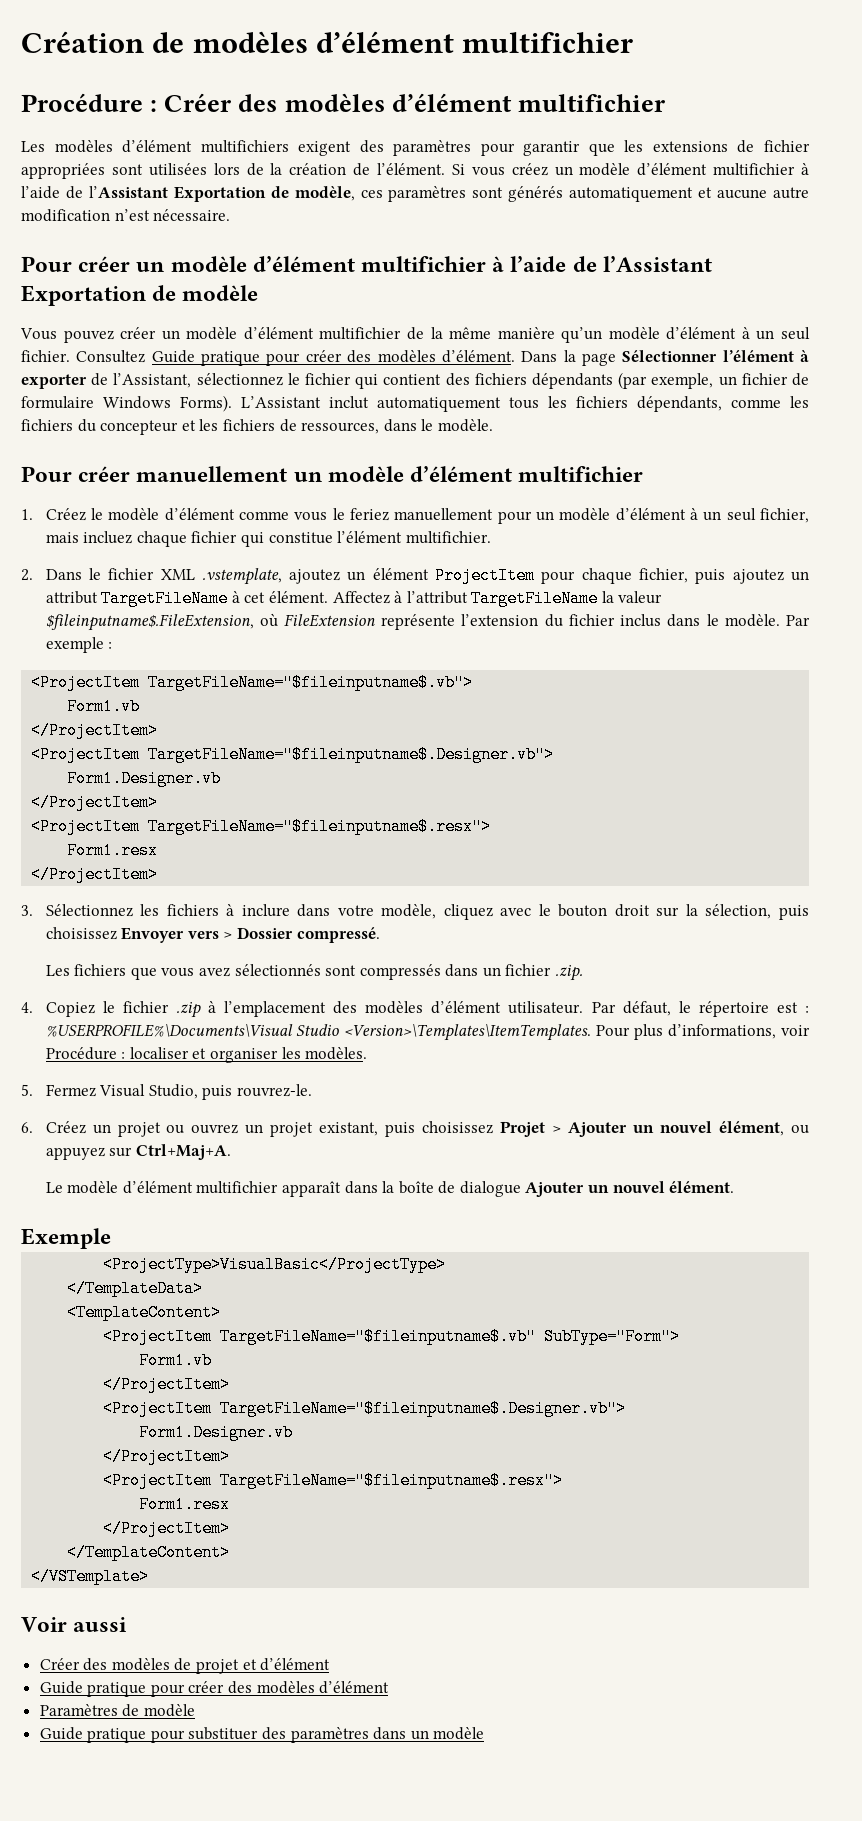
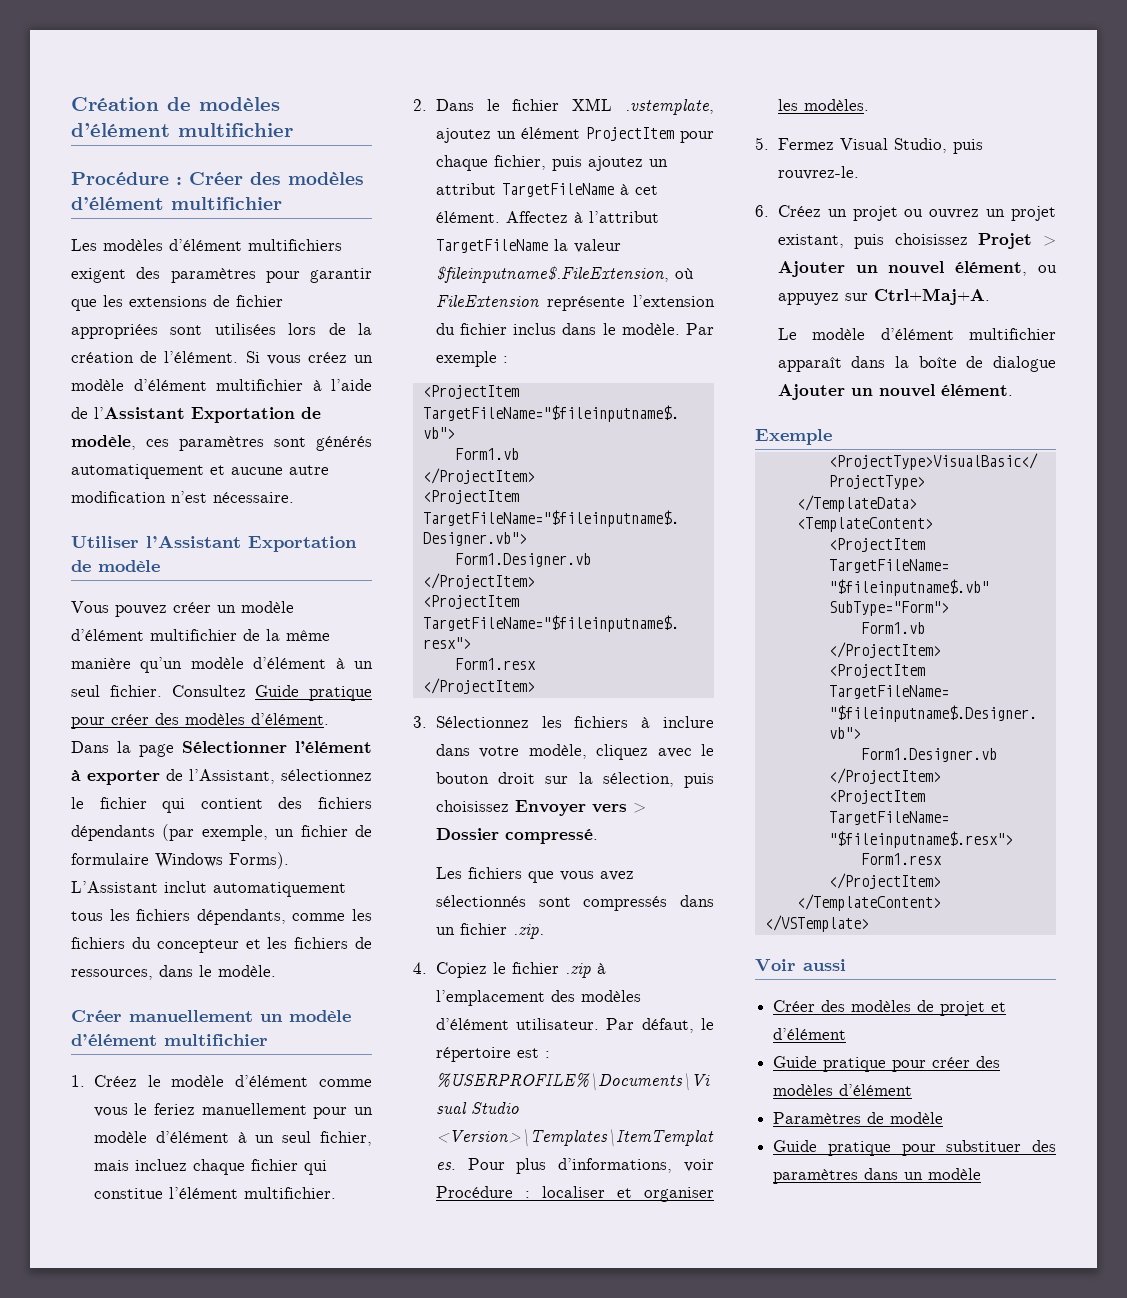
[21,256,597,272] Pour créer un modèle d’élément multifichier à l’aide de -> [71,536,139,548] Utiliser
[21,466,131,482] Pour créer -> [71,1010,122,1022] Créer

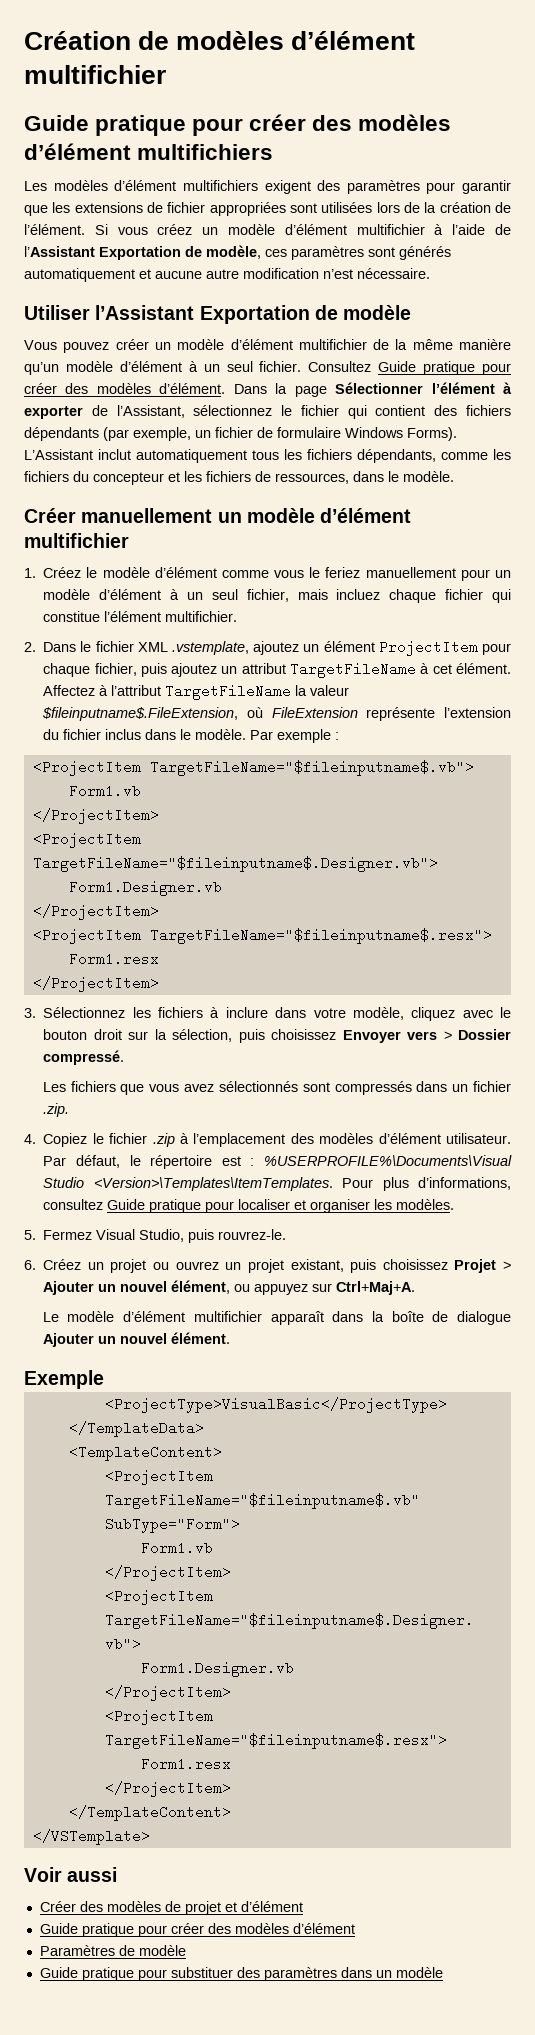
[71,172,364,185] [71,197,282,210] Procédure : Créer des modèles d’élément multifichier -> [24,114,452,136] [24,143,274,160] Guide pratique pour créer des modèles d’élément multifichiers
[684,1159,714,1172] [435,1186,530,1198] voir Procédure : -> [43,1199,235,1213] consultez Guide pratique pour

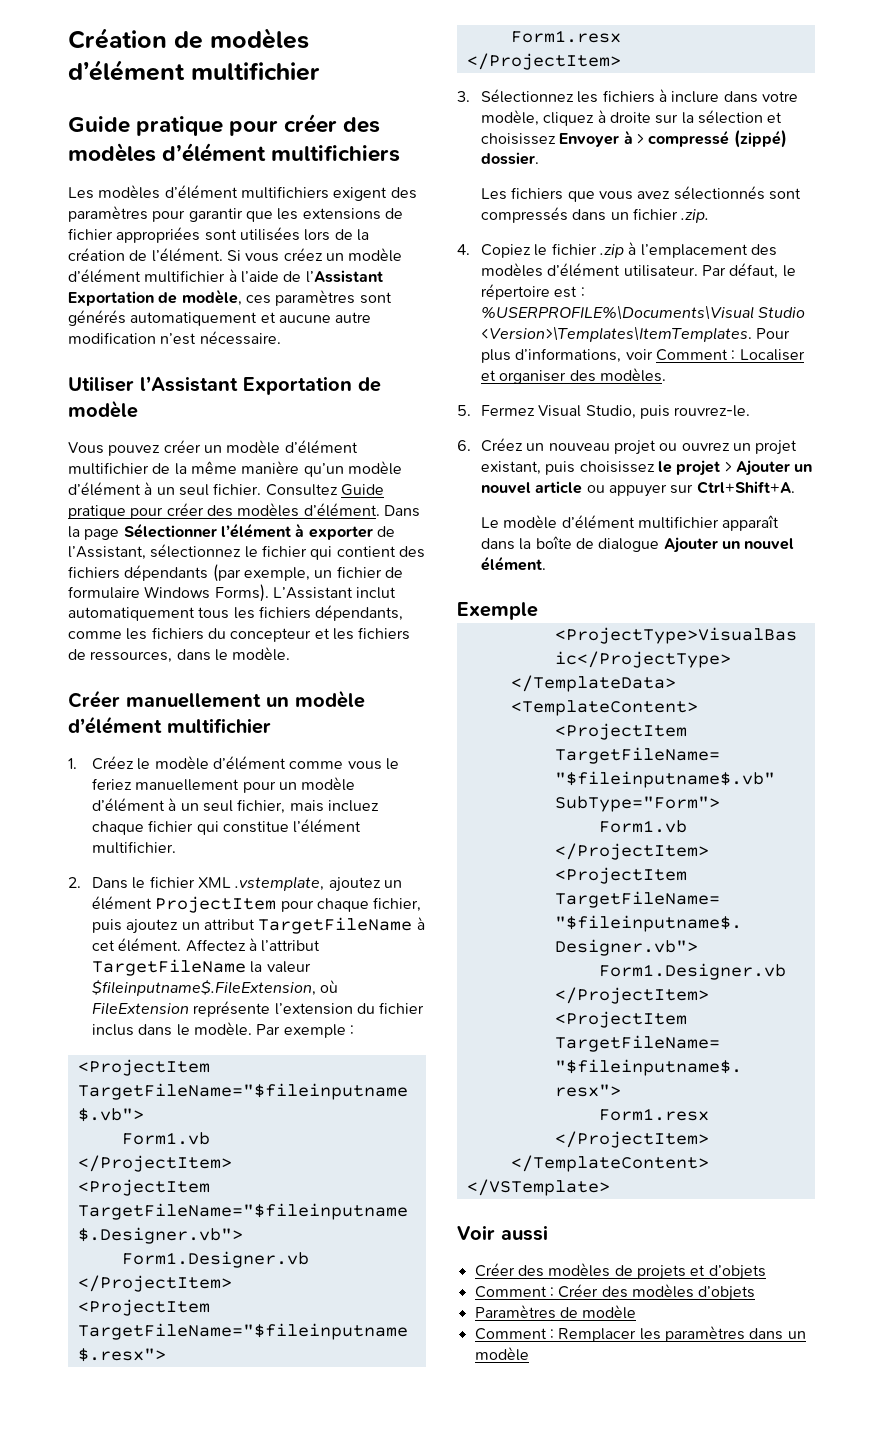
[462,1007,511,1018] [43,1029,512,1043] [43,1050,125,1065] avec le bouton droit sur la sélection, puis choisissez Envoyer vers > Dossier compressé. -> [597,110,783,124] [481,130,787,148] [481,152,540,165] à droite sur la sélection et choisissez Envoyer à > compressé (zippé) dossier.
[43,1199,291,1213] consultez Guide pratique pour localiser -> [625,349,805,361] voir Comment : Localiser
[374,1199,393,1210] les -> [569,370,596,382] des
(104, 1266) none -> [548,443,610,451] nouveau
[454,1259,497,1273] Projet -> [658,460,721,476] le projet
[171,1280,416,1295] élément, ou appuyez sur Ctrl+Maj+A. -> [535,481,795,497] article ou appuyer sur Ctrl+Shift+A.
[184,1901,303,1915] [39,1923,355,1937] projet et d’élément // Guide pratique pour créer des modèles d’élément -> [636,1265,766,1280] [474,1284,756,1301] projets et d’objets // Comment : Créer des modèles d’objets
[39,1967,260,1981] Guide pratique pour substituer des -> [474,1328,661,1342] Comment : Remplacer les

